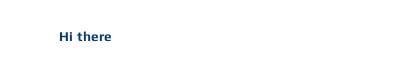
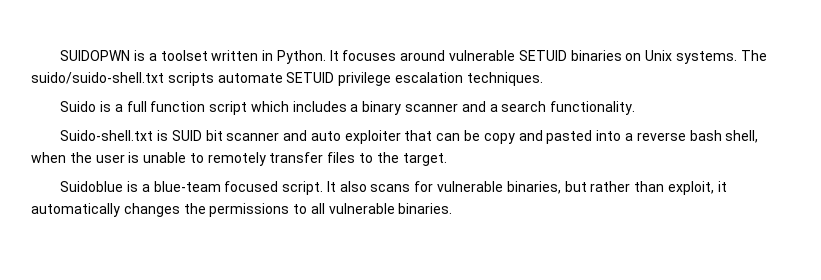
[59,31,112,42] Hi there -> [60,50,767,64] [31,72,543,86] [60,101,636,115] [60,130,759,144] [31,152,447,166] [60,181,727,195] [31,203,453,217] SUIDOPWN is a toolset written in Python. It focuses around vulnerable SETUID binaries on Unix systems. The suido/suido-shell.txt scripts automate SETUID privilege escalation techniques. // Suido is a full function script which includes a binary scanner and a search functionality. // Suido-shell.txt is SUID bit scanner and auto exploiter that can be copy and pasted into a reverse bash shell, when the user is unable to remotely transfer files to the target. // Suidoblue is a blue-team focused script. It also scans for vulnerable binaries, but rather than exploit, it automatically changes the permissions to all vulnerable binaries.

